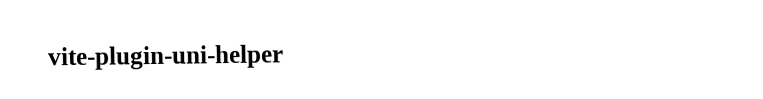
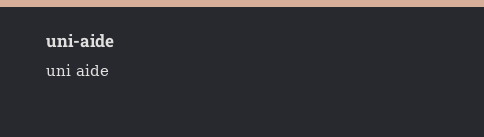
[47,44,284,71] vite-plugin-uni-helper -> [46,34,114,48] [46,64,109,76] uni-aide // uni aide

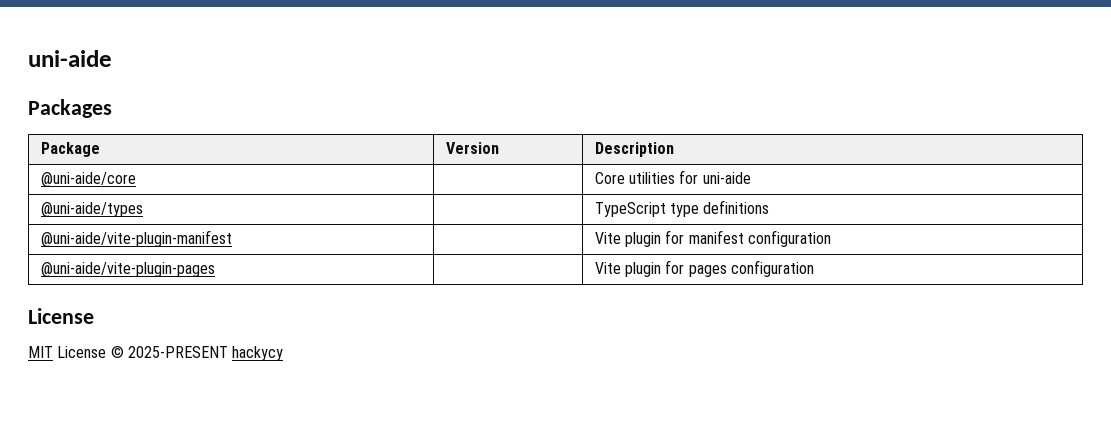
[46,34,114,48] [46,64,109,76] uni-aide // uni aide -> [28,50,112,67] [28,99,112,118] [40,142,100,157] [445,142,499,154] [594,142,674,157] [40,172,136,187] [594,170,751,184] [40,202,143,217] [594,200,770,217] [40,230,232,247] [594,230,831,247] [40,262,215,277] [594,260,814,277] [28,308,94,324] [28,345,284,361] uni-aide // Packages // Package | Version | Description // @uni-aide/core | | Core utilities for uni-aide // @uni-aide/types | | TypeScript type definitions // @uni-aide/vite-plugin-manifest | | Vite plugin for manifest configuration // @uni-aide/vite-plugin-pages | | Vite plugin for pages configuration // License // MIT License © 2025-PRESENT hackycy

